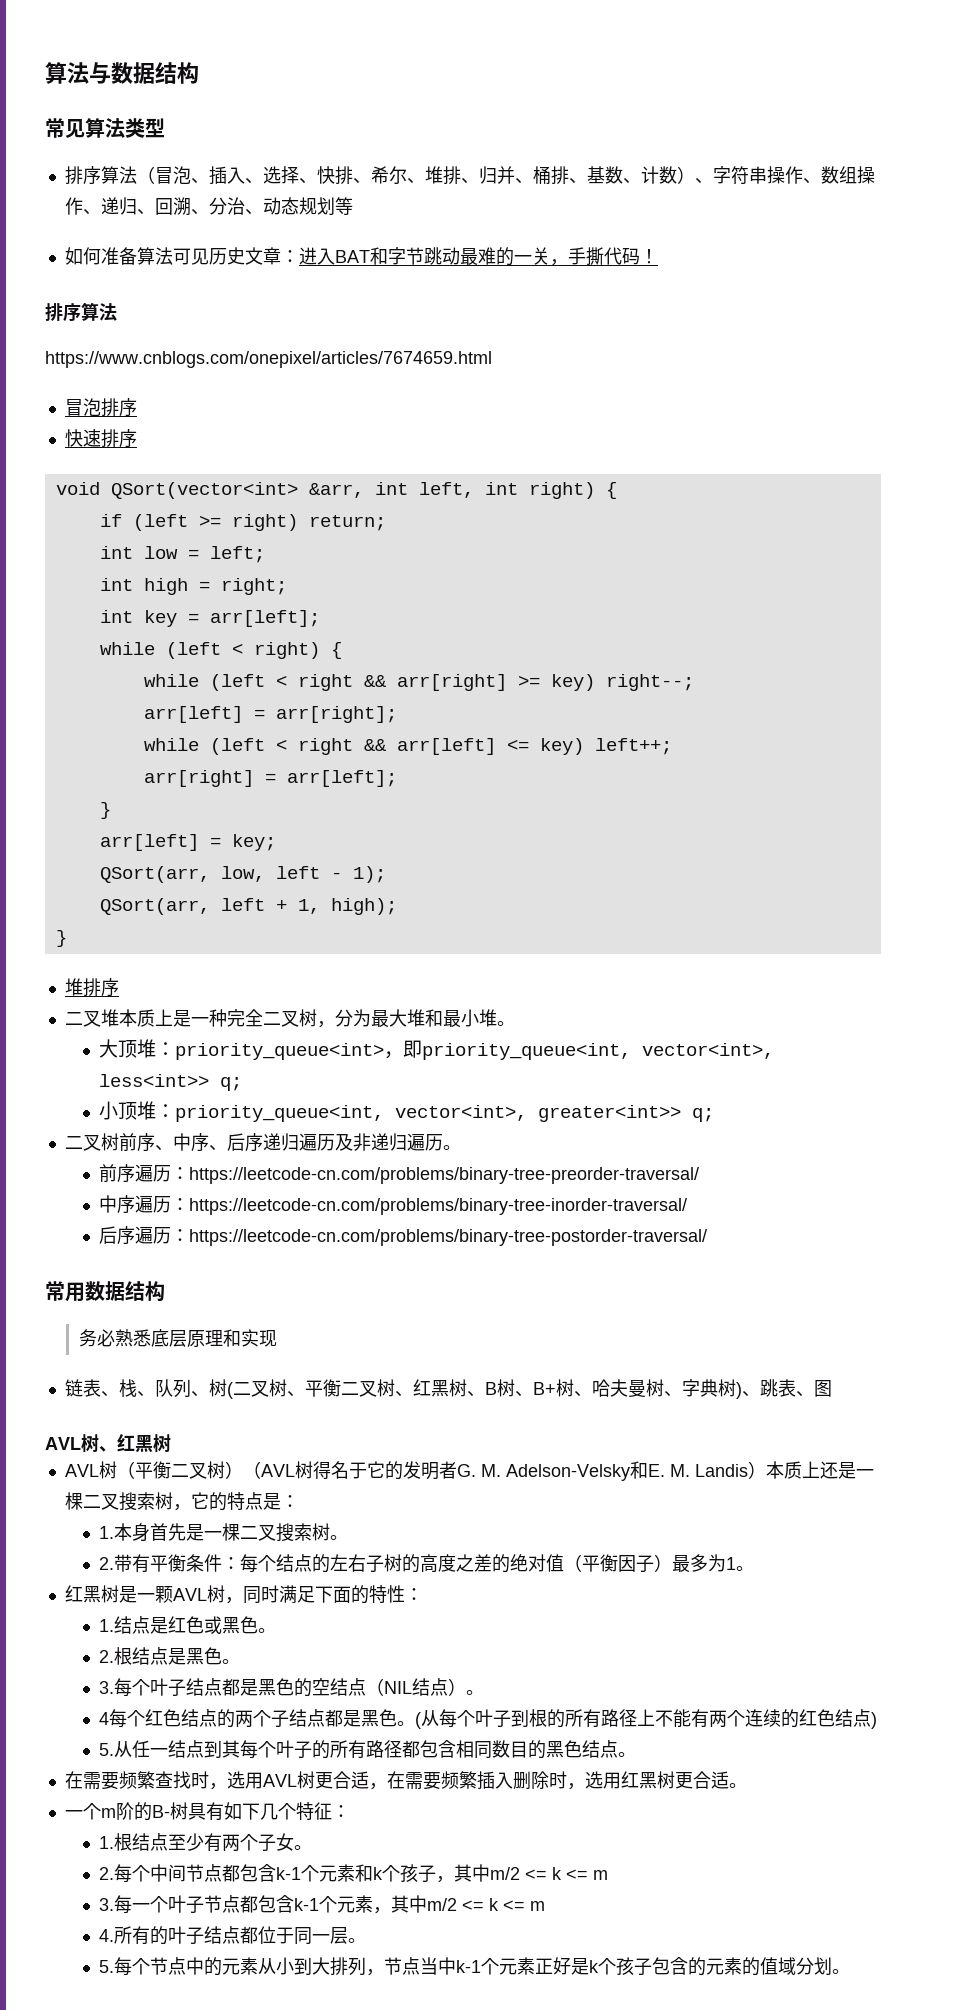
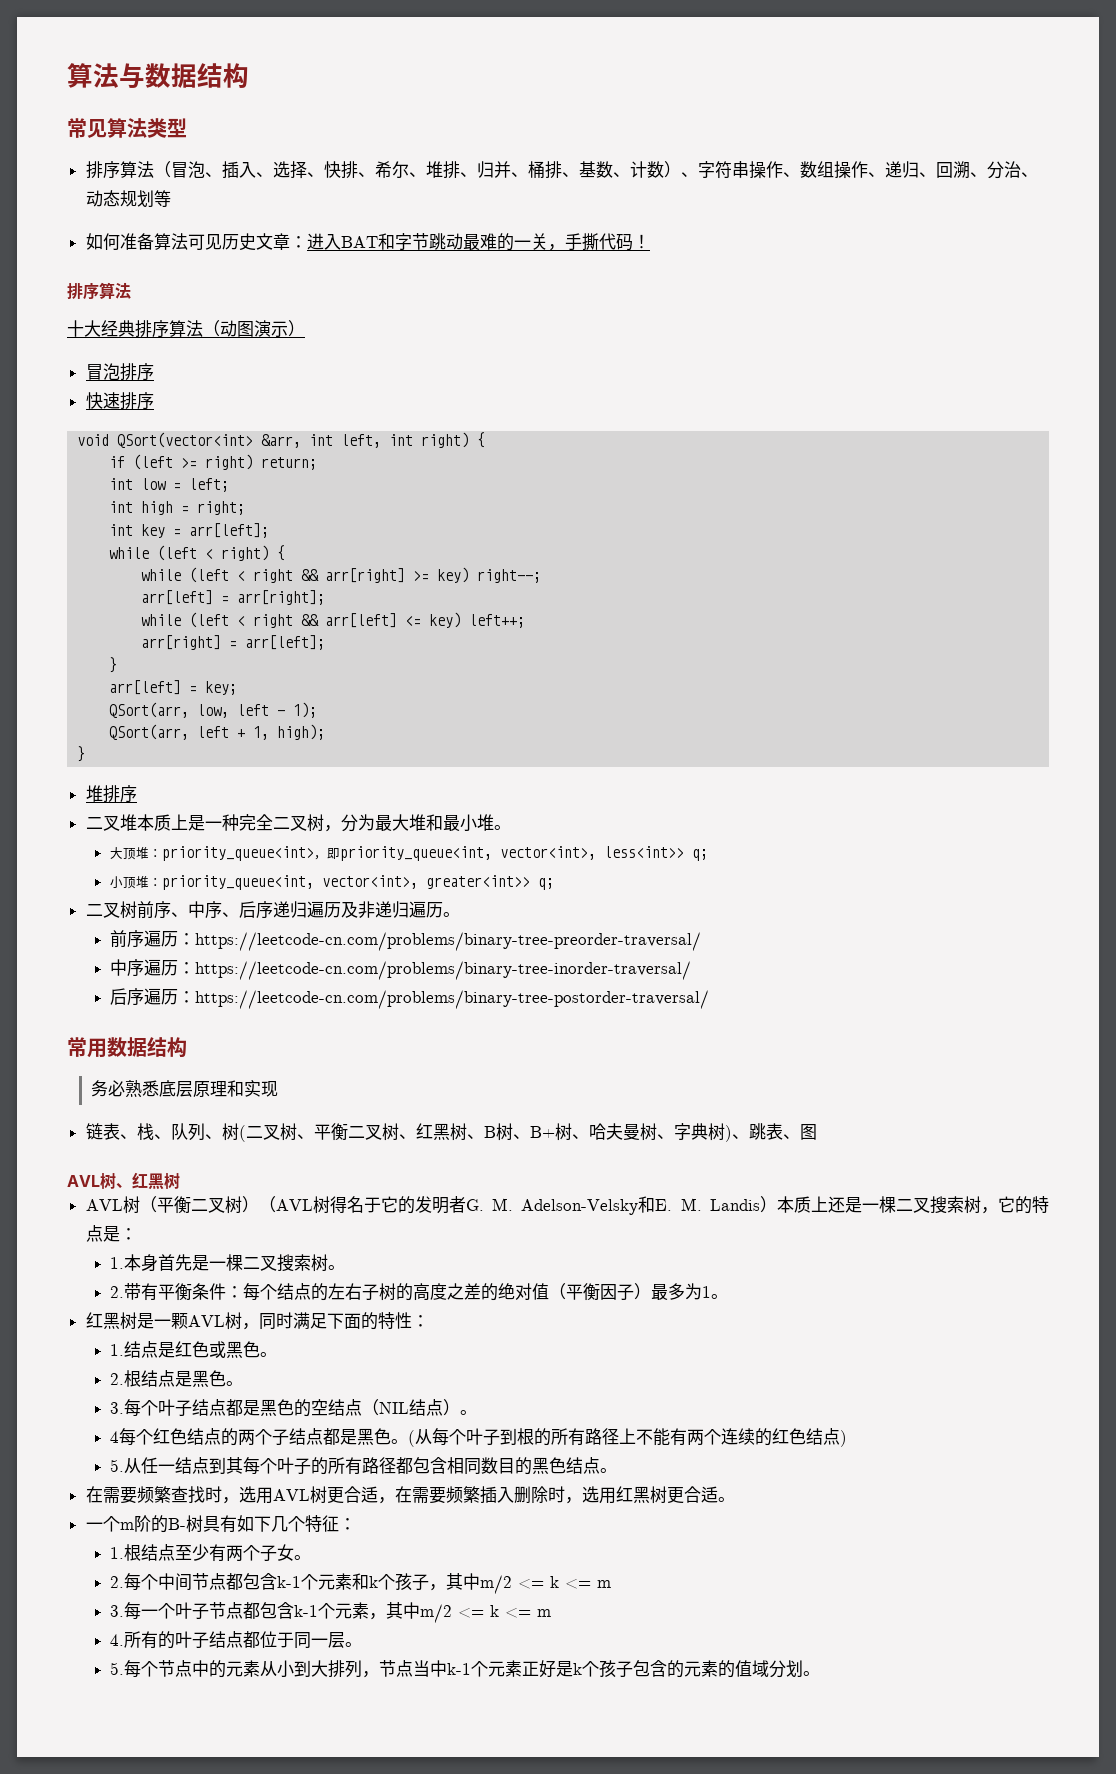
[45,351,492,368] https://www.cnblogs.com/onepixel/articles/7674659.html -> [67,320,305,338] 十大经典排序算法（动图演示）

